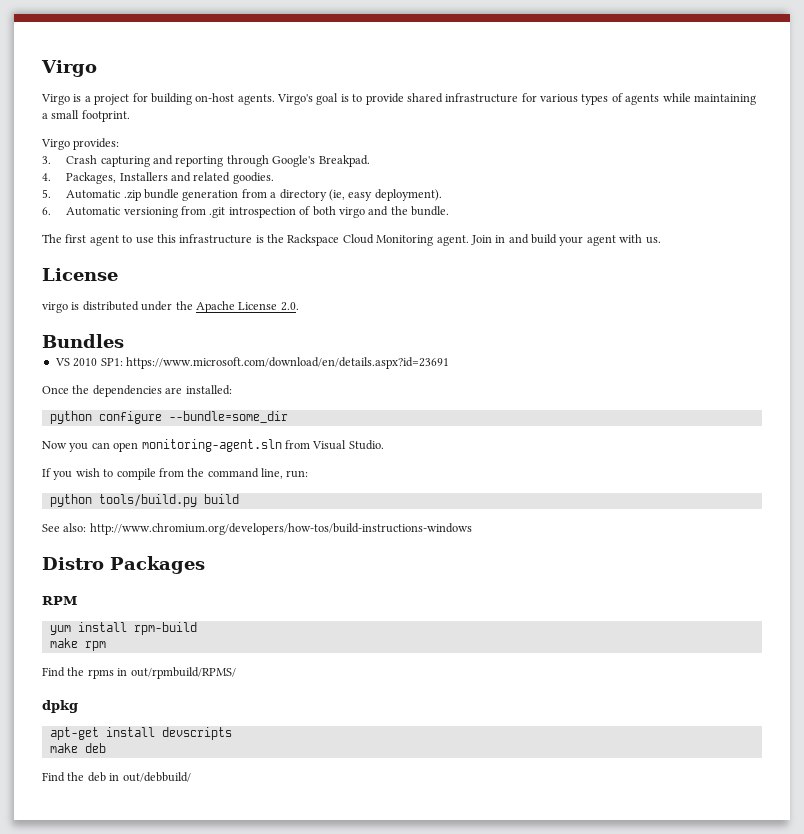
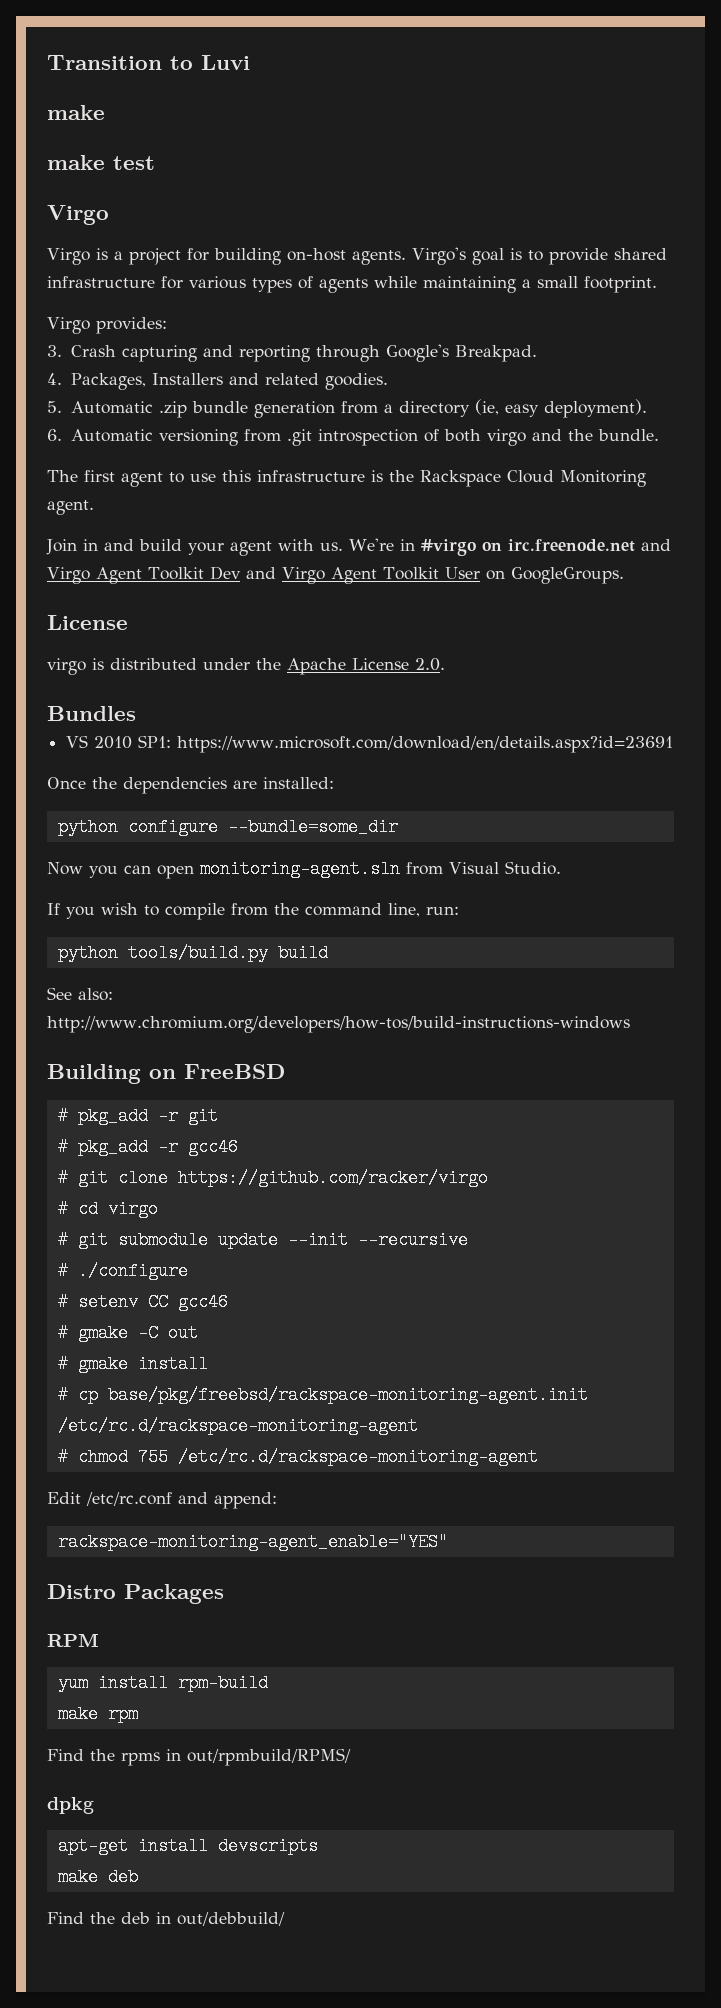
(41, 68) none -> [47,55,250,70] [47,105,105,120] [47,155,155,170] Transition to Luvi // make // make test //
(469, 240) none -> (94, 507) //
(661, 240) none -> [349,538,671,556] [47,566,624,584] We're in #virgo on irc.freenode.net and Virgo Agent Toolkit Dev and Virgo Agent Toolkit User on GoogleGroups.
(472, 529) none -> [47,1064,285,1084] [57,1107,218,1125] [57,1138,238,1156] [57,1169,488,1187] [57,1200,158,1218] [57,1231,468,1249] [57,1262,188,1280] [57,1293,228,1311] [57,1324,198,1342] [57,1355,208,1373] [57,1386,588,1404] [57,1417,418,1435] [57,1448,538,1466] [47,1492,277,1509] [57,1533,448,1551] // Building on FreeBSD // # pkg_add -r git // # pkg_add -r gcc46 // # git clone https://github.com/racker/virgo // # cd virgo // # git submodule update --init --recursive // # ./configure // # setenv CC gcc46 // # gmake -C out // # gmake install // # cp base/pkg/freebsd/rackspace-monitoring-agent.init /etc/rc.d/rackspace-monitoring-agent // # chmod 755 /etc/rc.d/rackspace-monitoring-agent // Edit /etc/rc.conf and append: // rackspace-monitoring-agent_enable="YES"

